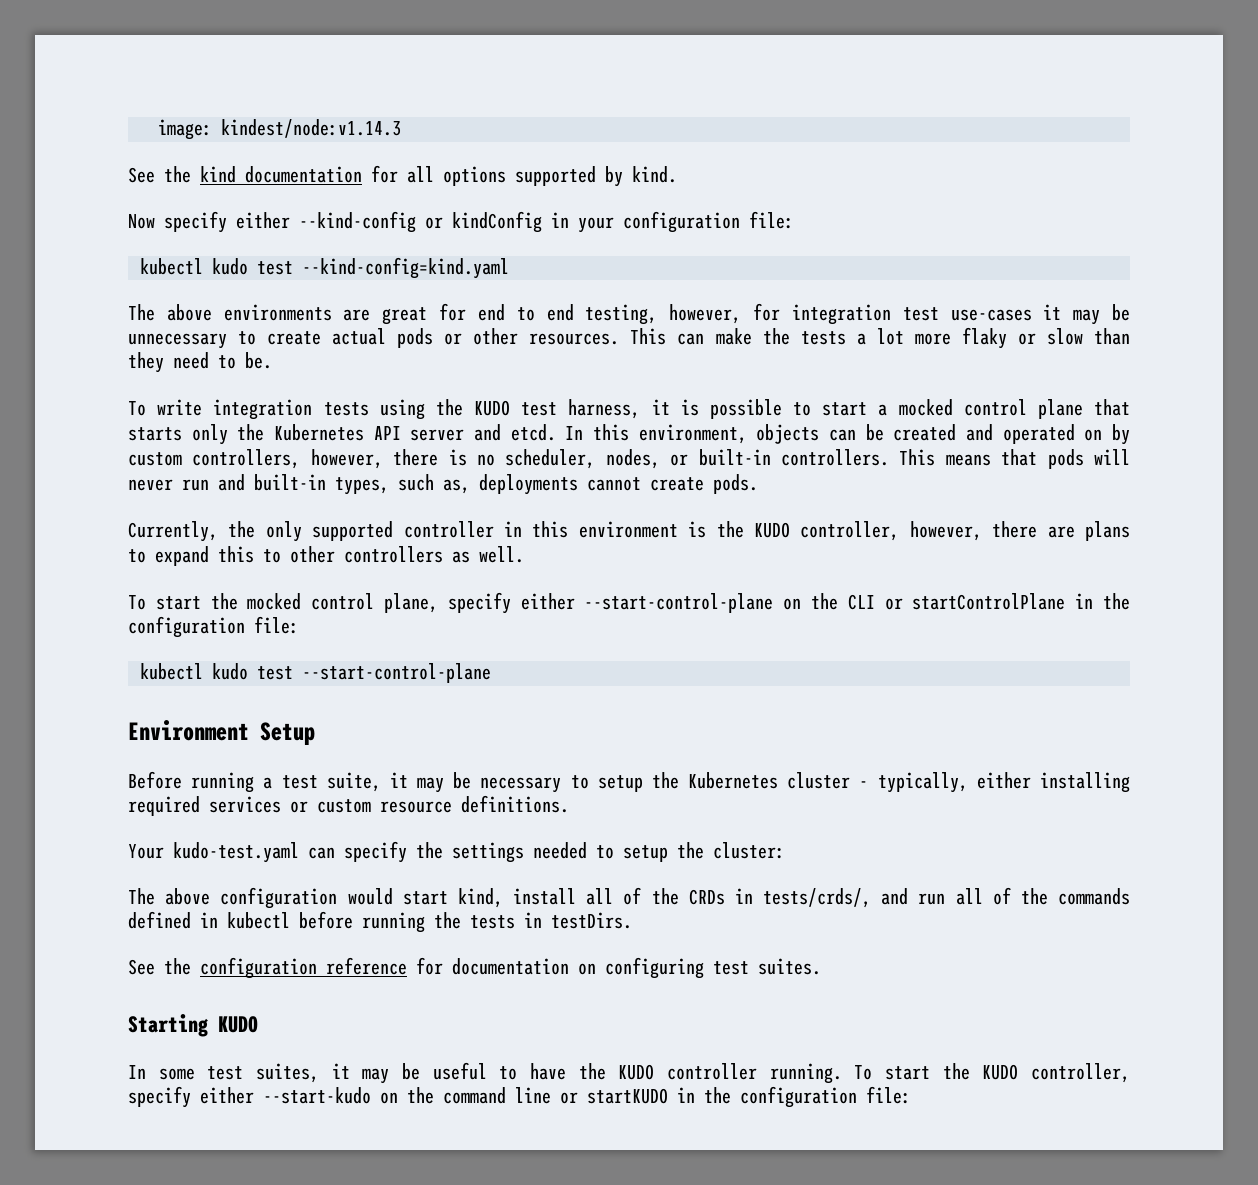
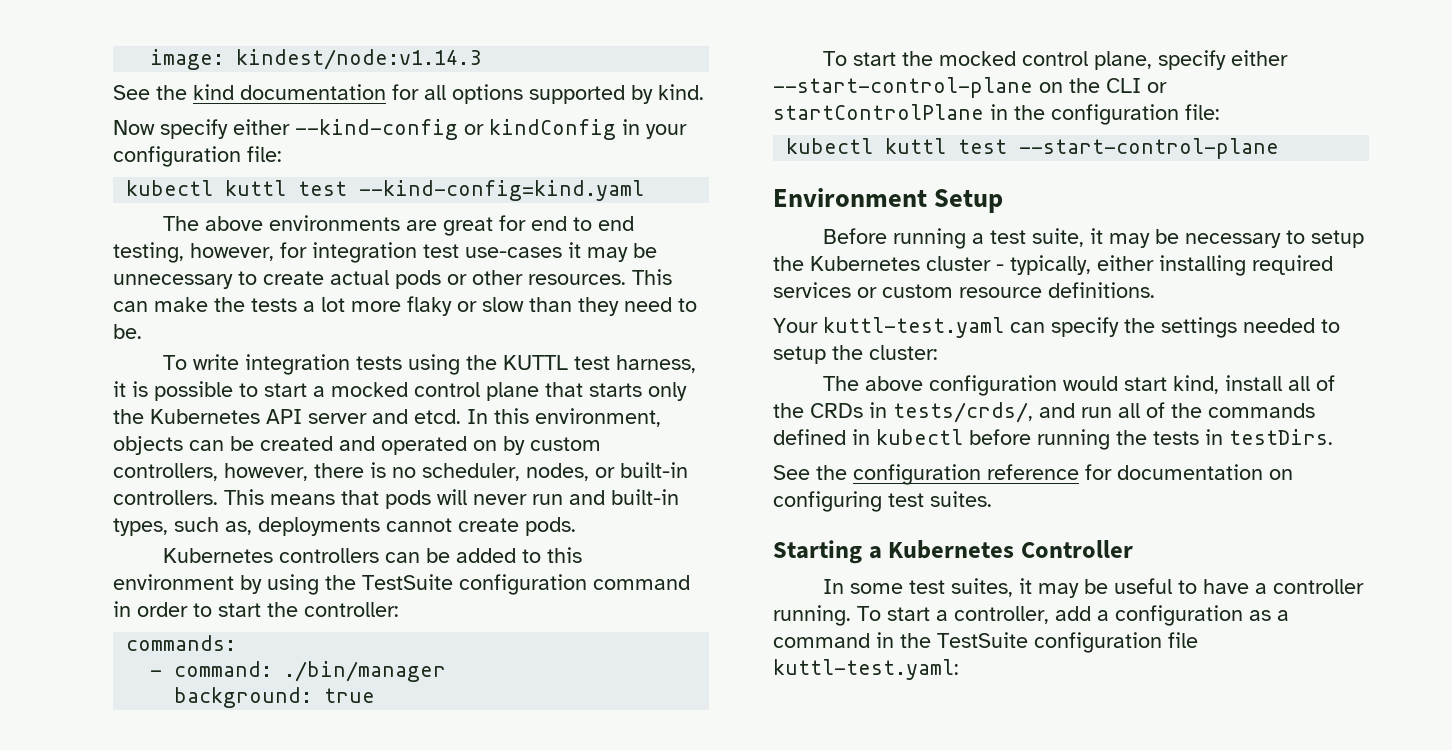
[212,258,248,275] kudo -> [225,180,287,196] kuttl
[474,400,510,416] KUDO -> [503,355,569,370] KUTTL
[128,521,1130,542] [128,546,524,566] Currently, the only supported controller in this environment is the KUDO controller, however, there are plans to expand this to other controllers as well. -> [163,547,583,563] [113,574,690,595] [113,601,399,617] [126,635,237,651] [150,661,447,682] [174,687,376,708] Kubernetes controllers can be added to this environment by using the TestSuite configuration command in order to start the controller: // commands: // - command: ./bin/manager // background: true
[212,663,248,680] kudo -> [885,138,947,154] kuttl
[173,842,299,863] kudo-test.yaml -> [823,317,1004,338] kuttl-test.yaml
[218,1016,258,1033] KUDO -> [868,540,1133,559] a Kubernetes Controller
[578,1063,655,1080] the KUDO -> [1255,583,1268,594] a
[942,1063,1130,1083] [128,1086,911,1108] the KUDO controller, specify either --start-kudo on the command line or startKUDO in the configuration file: -> [936,605,1289,626] [773,632,1198,653] [773,659,959,680] a controller, add a configuration as a command in the TestSuite configuration file kuttl-test.yaml:

